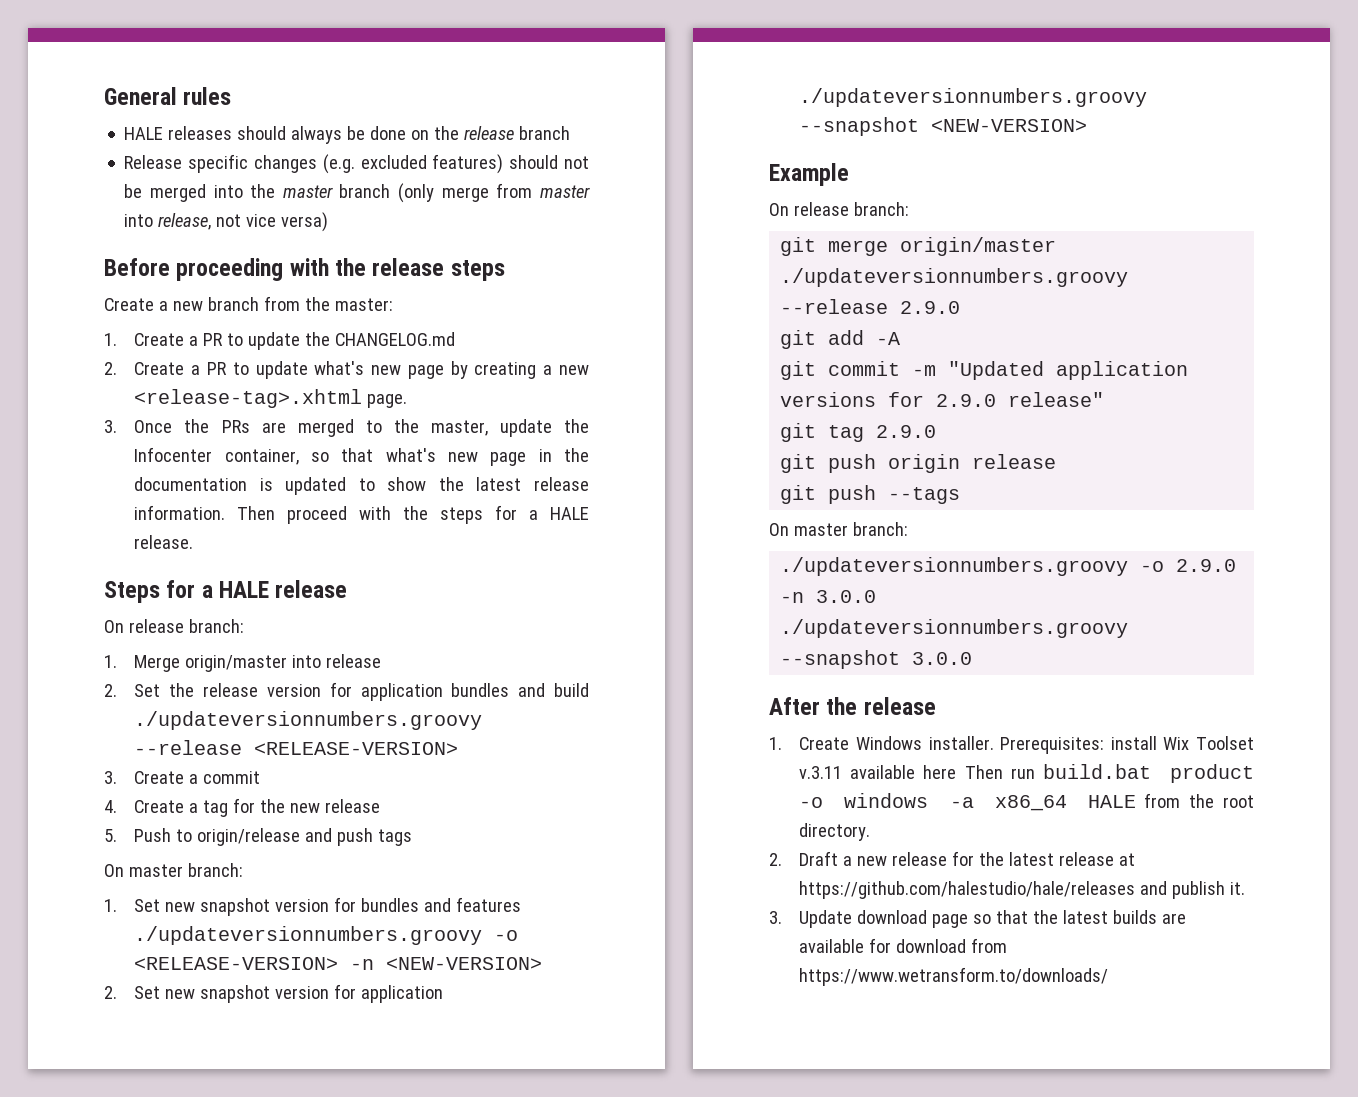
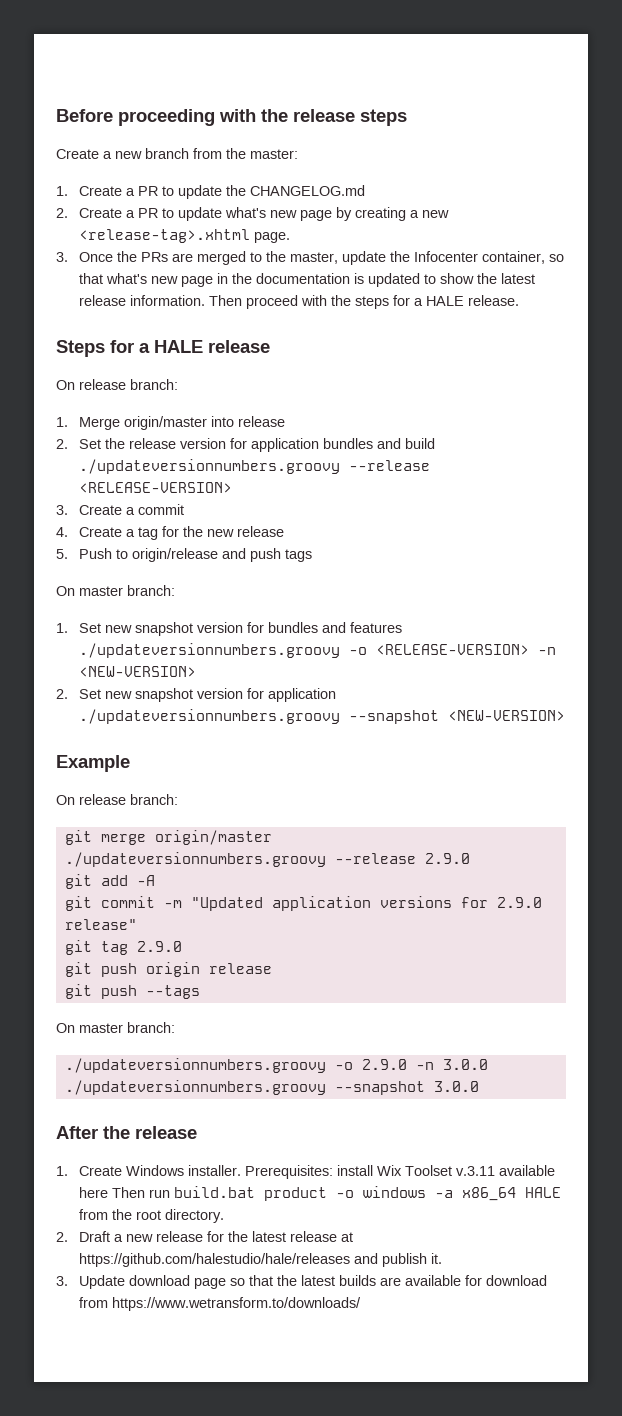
[104,87,232,105] [124,126,571,144] [124,154,589,174] [124,183,590,203] [124,212,329,232] General rules // HALE releases should always be done on the release branch // Release specific changes (e.g. excluded features) should not be merged into the master branch (only merge from master into release, not vice versa) // -> (56, 115) none

